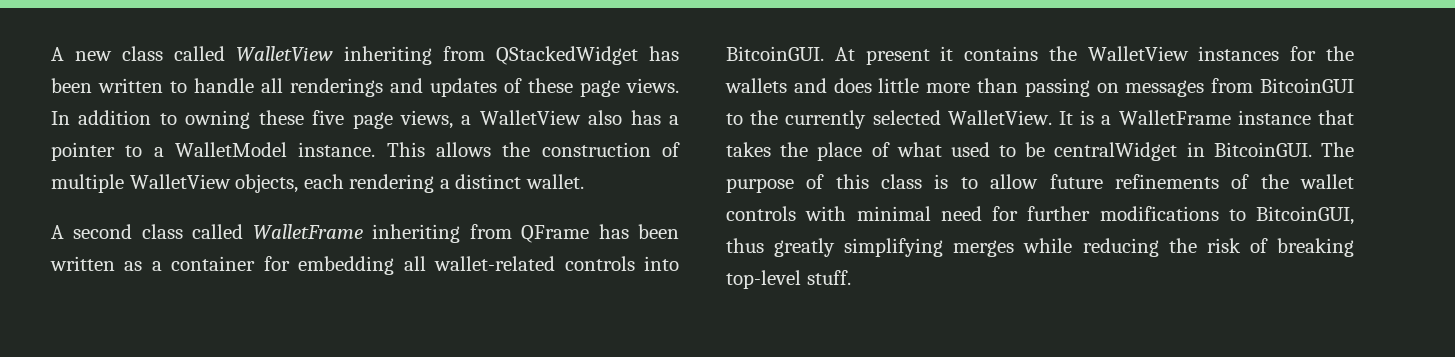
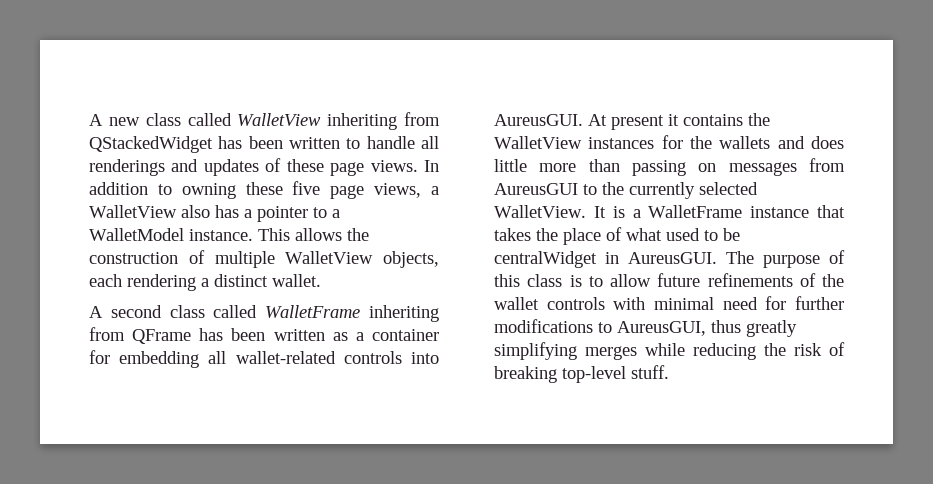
[726,46,824,61] BitcoinGUI. -> [494,114,583,126] AureusGUI.
[1260,78,1354,93] BitcoinGUI -> [494,183,578,195] AureusGUI
[1213,142,1312,157] BitcoinGUI. -> [628,252,717,264] AureusGUI.
[1256,206,1354,225] BitcoinGUI, -> [617,321,706,336] AureusGUI,

